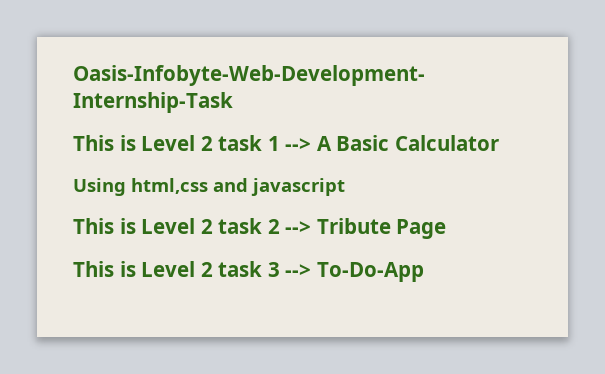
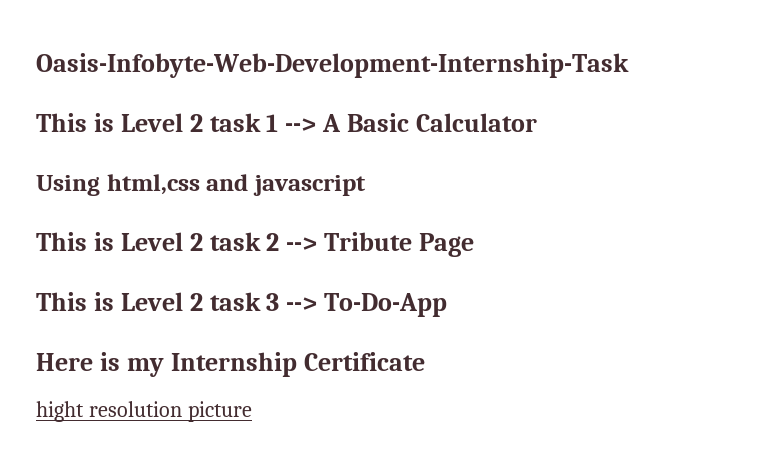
(424, 272) none -> [36,352,425,377] [36,401,252,422] // Here is my Internship Certificate // hight resolution picture

